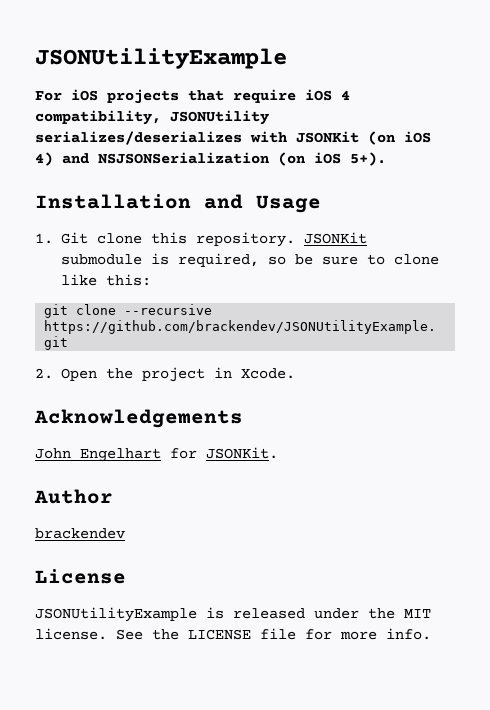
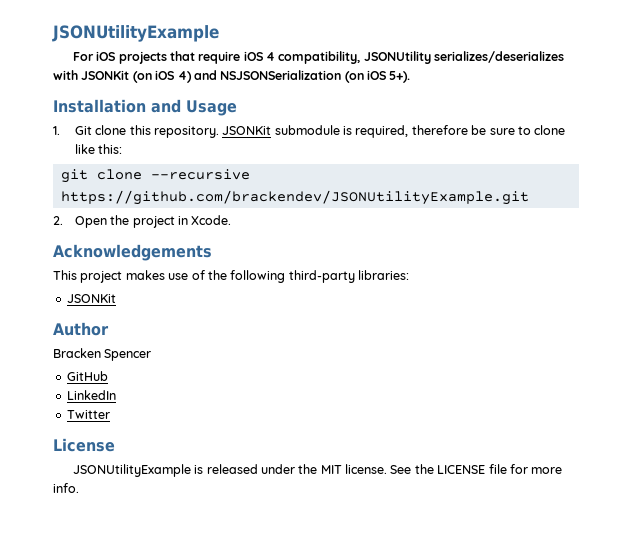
[267,256,286,265] so -> [411,125,468,135] therefore
[35,447,278,462] [34,489,113,504] [35,528,125,539] John Engelhart for JSONKit. // Author // brackendev -> [53,270,409,283] [66,294,116,303] [53,322,109,336] [53,348,152,361] [66,371,108,381] [66,390,116,400] [66,410,110,419] This project makes use of the following third-party libraries: // JSONKit // Author // Bracken Spencer // GitHub // LinkedIn // Twitter

